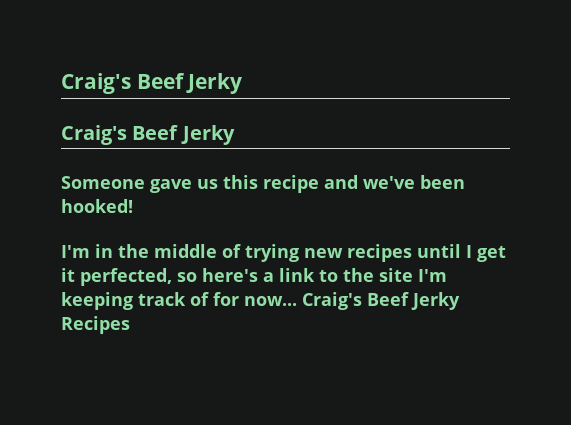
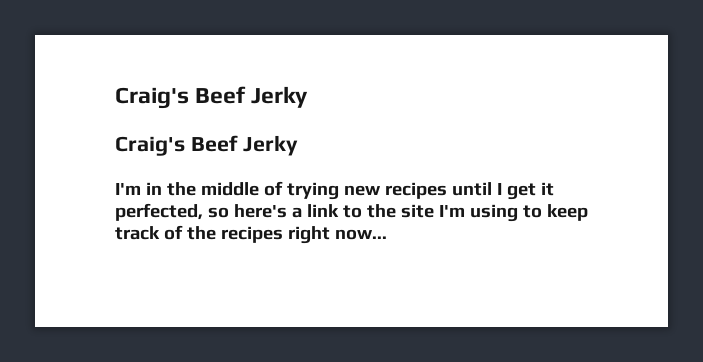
[61,175,465,193] [61,199,133,213] // Someone gave us this recipe and we've been hooked! -> (298, 145) none
[61,292,460,310] [61,316,130,334] keeping track of for now... Craig's Beef Jerky Recipes -> [469,204,588,222] [115,225,387,244] using to keep track of the recipes right now...

